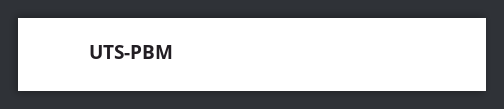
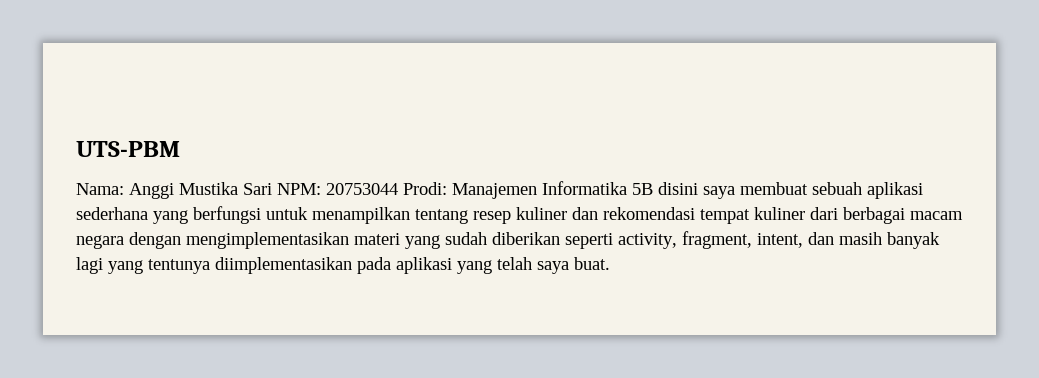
(173, 52) none -> [76,181,923,199] [76,206,963,224] [76,231,940,249] [76,257,610,274] // Nama: Anggi Mustika Sari NPM: 20753044 Prodi: Manajemen Informatika 5B disini saya membuat sebuah aplikasi sederhana yang berfungsi untuk menampilkan tentang resep kuliner dan rekomendasi tempat kuliner dari berbagai macam negara dengan mengimplementasikan materi yang sudah diberikan seperti activity, fragment, intent, dan masih banyak lagi yang tentunya diimplementasikan pada aplikasi yang telah saya buat.

